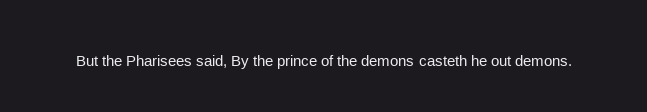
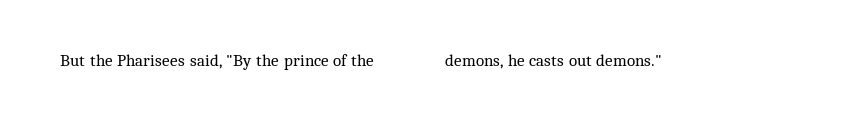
[231,56,250,69] By -> [226,55,253,70] "By
[361,55,572,66] demons casteth he out demons. -> [445,54,663,69] demons, he casts out demons."

